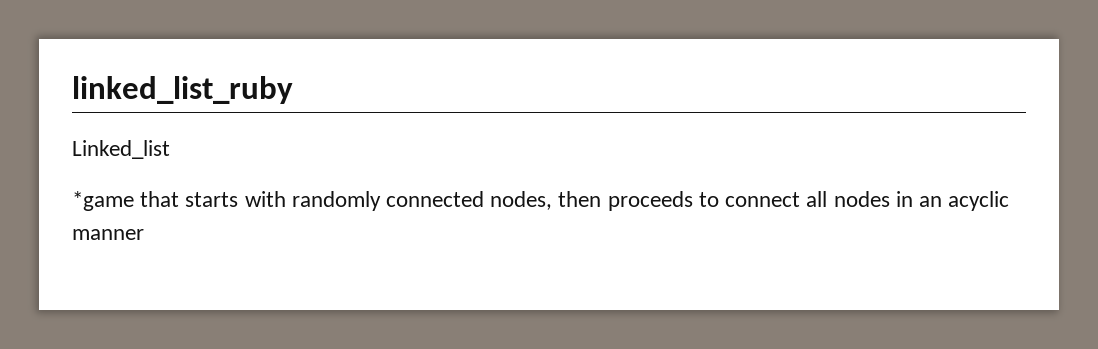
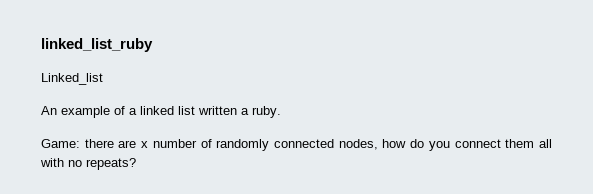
[72,191,1010,211] [72,229,144,240] *game that starts with randomly connected nodes, then proceeds to connect all nodes in an acyclic manner -> [41,106,281,118] [41,139,552,151] [40,158,136,170] An example of a linked list written a ruby. // Game: there are x number of randomly connected nodes, how do you connect them all with no repeats?

